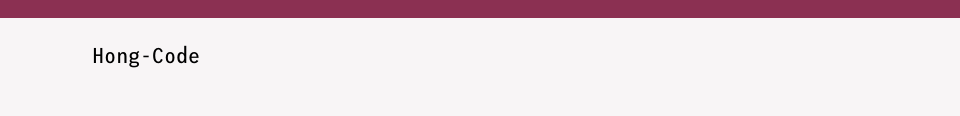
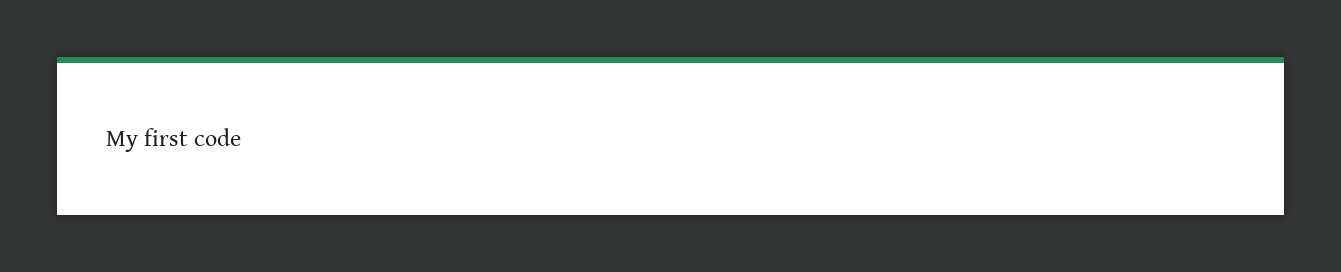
[92,45,200,68] Hong-Code -> [106,128,241,152] My first code

